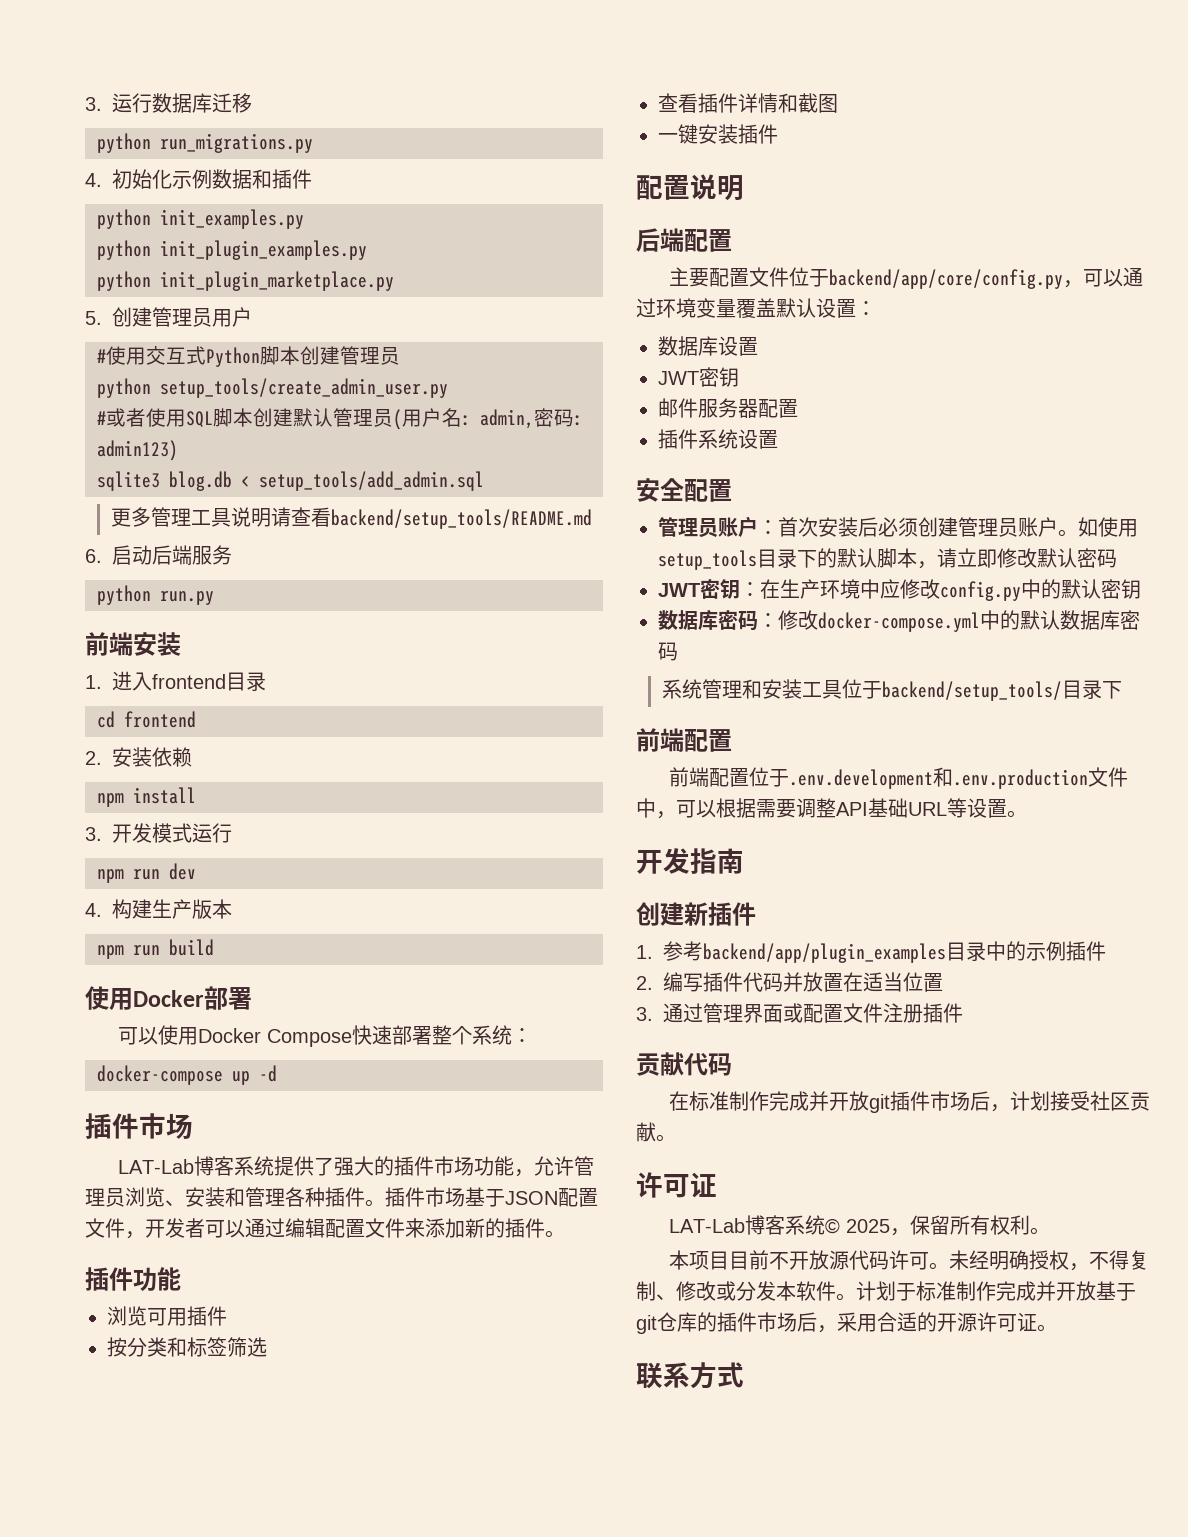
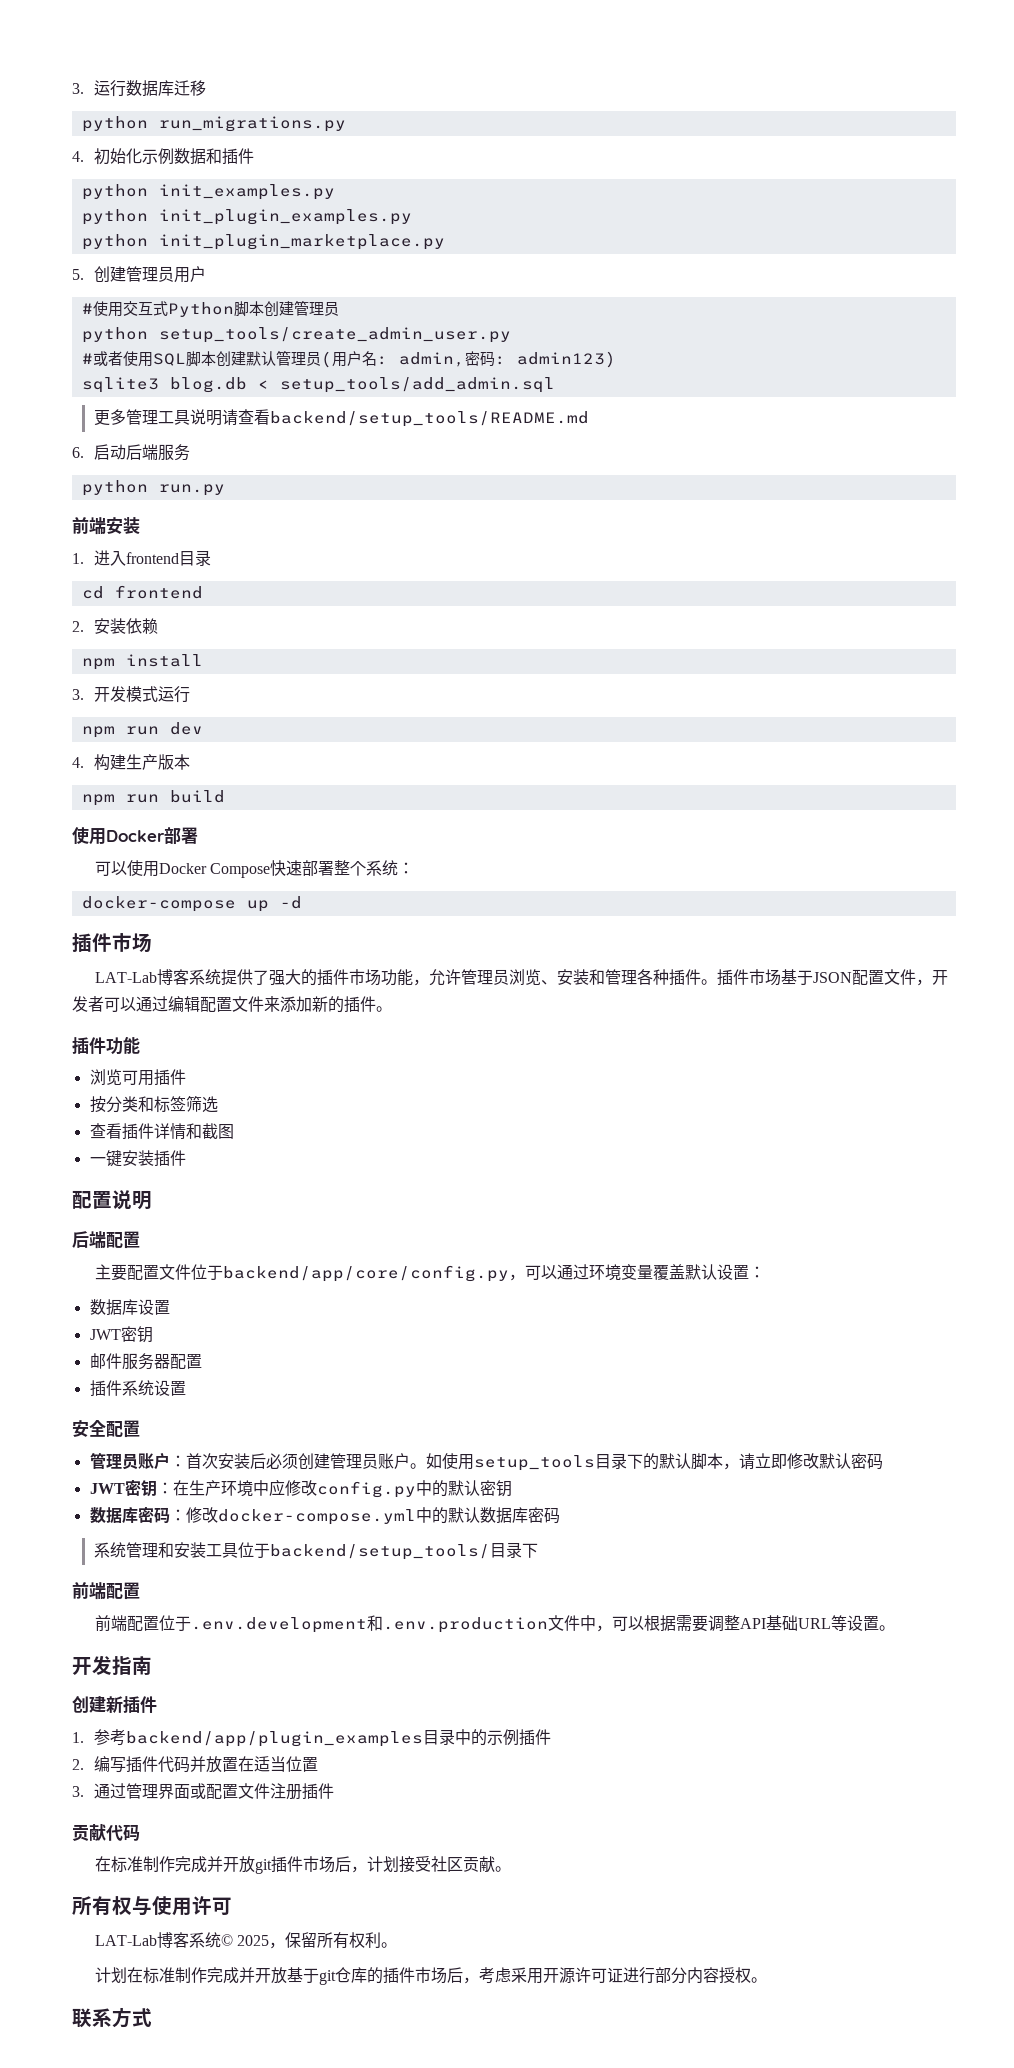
[636,1172,717,1198] 许可证 -> [72,1896,232,1916] 所有权与使用许可
[669,1250,1150,1271] [636,1281,916,1301] 本项目目前不开放源代码许可。未经明确授权，不得复制、修改或分发本软件。计划于 -> [94,1967,143,1983] 计划在
[837,1312,1037,1332] 采用合适的开源许可证 -> [478,1967,751,1984] 考虑采用开源许可证进行部分内容授权

